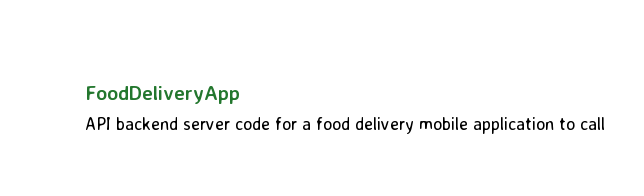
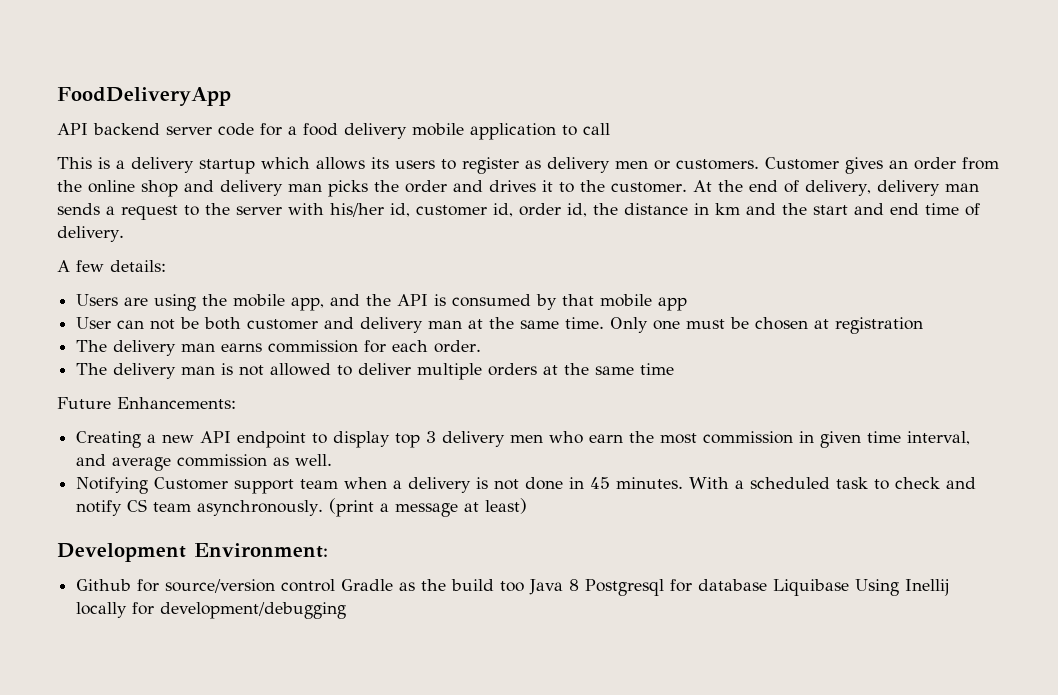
(605, 123) none -> [57,157,999,174] [57,180,979,197] [57,203,980,220] [57,226,124,242] [57,260,166,272] [76,294,688,311] [76,317,924,334] [76,340,482,356] [76,363,675,380] [57,397,236,409] [76,431,971,448] [76,454,333,471] [76,477,977,494] [76,498,528,517] [57,543,328,562] [76,579,950,596] [76,602,347,619] // This is a delivery startup which allows its users to register as delivery men or customers. Customer gives an order from the online shop and delivery man picks the order and drives it to the customer. At the end of delivery, delivery man sends a request to the server with his/her id, customer id, order id, the distance in km and the start and end time of delivery. // A few details: // Users are using the mobile app, and the API is consumed by that mobile app // User can not be both customer and delivery man at the same time. Only one must be chosen at registration // The delivery man earns commission for each order. // The delivery man is not allowed to deliver multiple orders at the same time // Future Enhancements: // Creating a new API endpoint to display top 3 delivery men who earn the most commission in given time interval, and average commission as well. // Notifying Customer support team when a delivery is not done in 45 minutes. With a scheduled task to check and notify CS team asynchronously. (print a message at least) // Development Environment: // Github for source/version control Gradle as the build too Java 8 Postgresql for database Liquibase Using Inellij locally for development/debugging

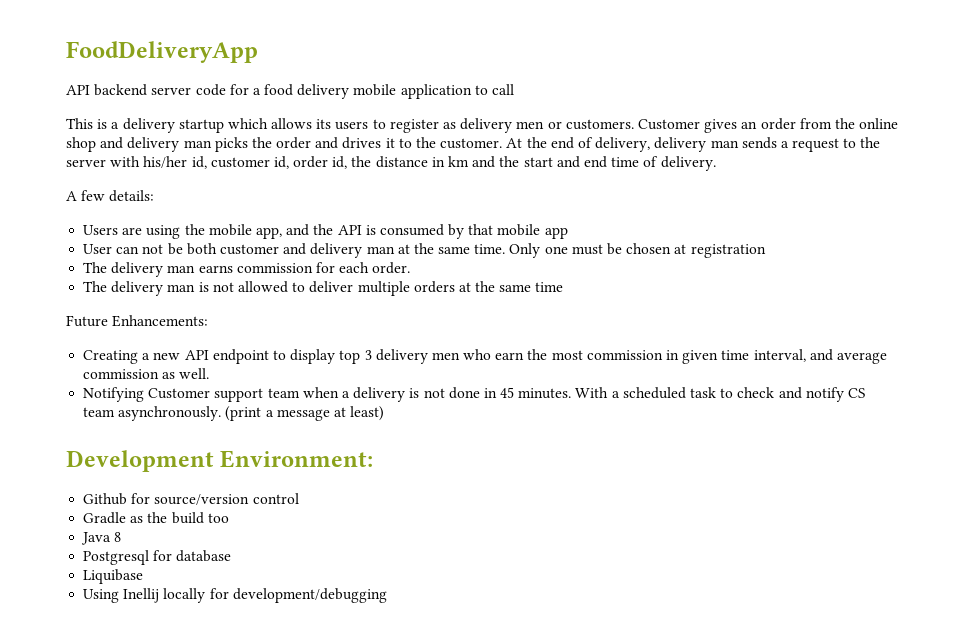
(336, 585) none -> (299, 498) //
(525, 586) none -> (229, 518) //
(580, 585) none -> (122, 537) //
(768, 585) none -> (232, 556) //
(850, 587) none -> (144, 576) //

